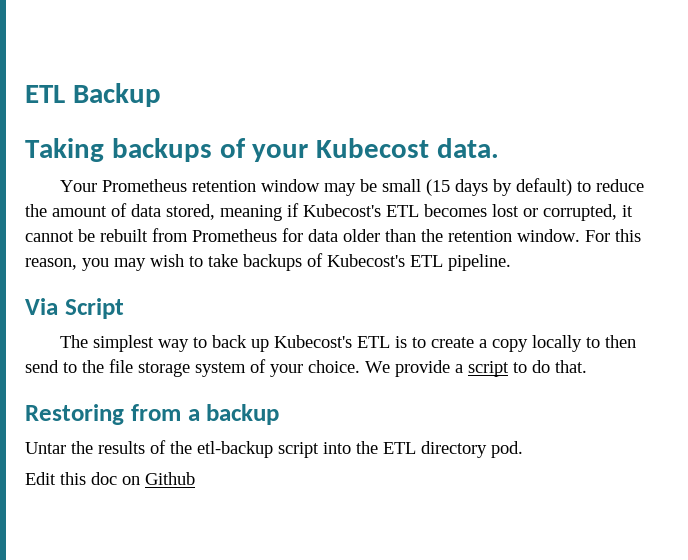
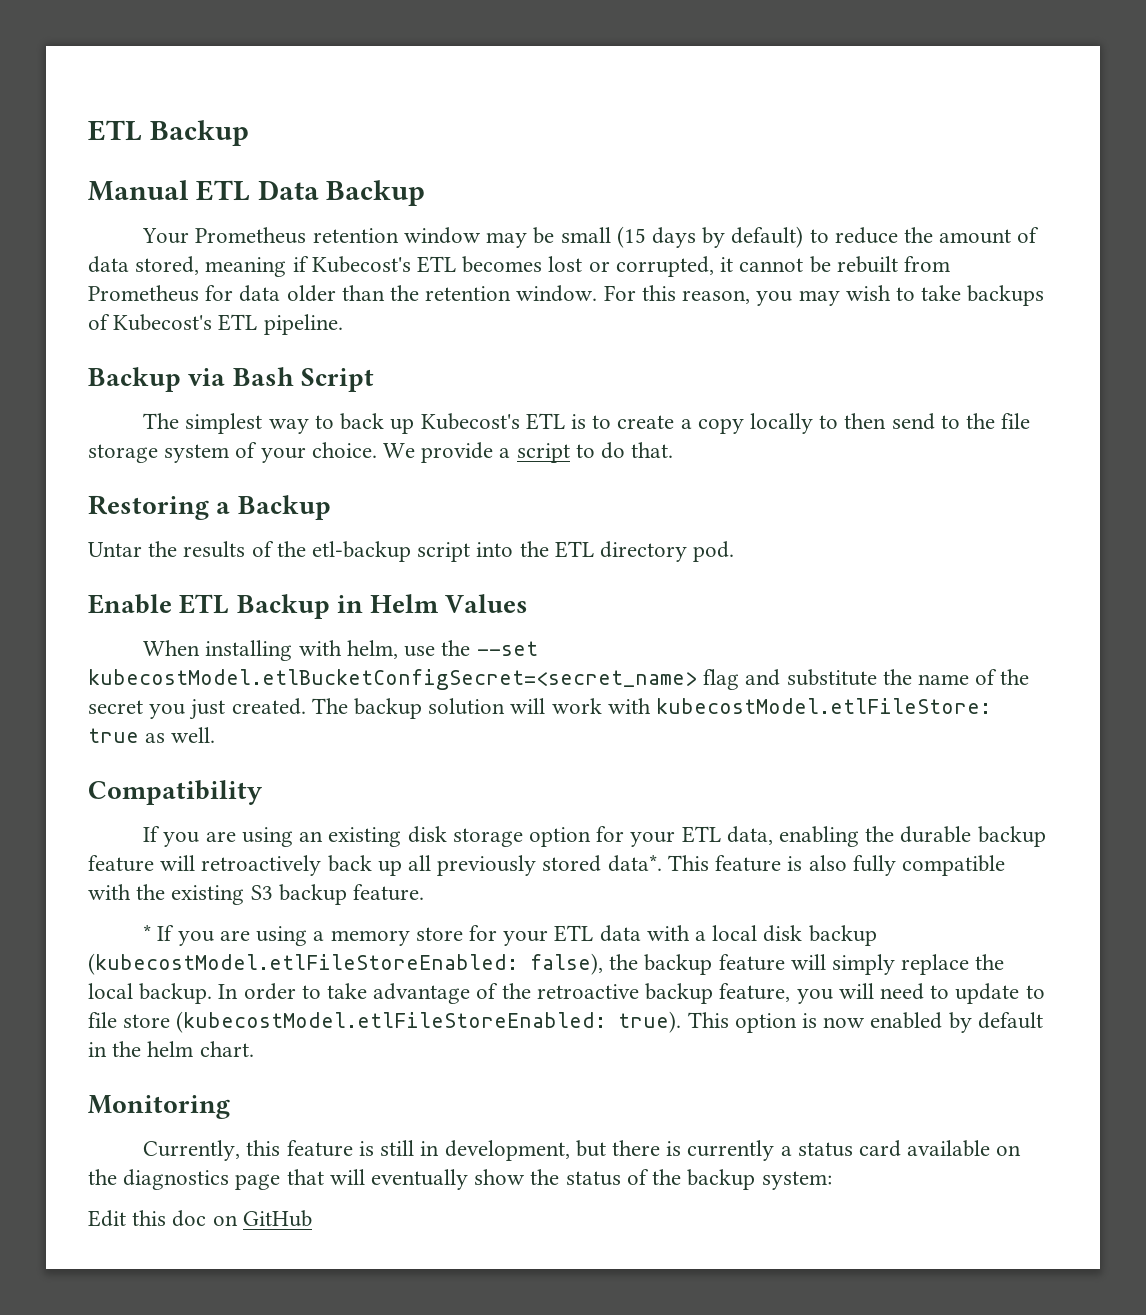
[25,138,500,162] Taking backups of your Kubecost data. -> [88,180,426,206] Manual ETL Data Backup
[25,298,58,315] Via -> [88,367,294,392] Backup via Bash
[130,404,280,425] from a backup -> [216,495,331,520] a Backup
(523, 449) none -> [88,594,529,619] [143,640,538,661] [88,669,1030,690] [88,698,992,720] [88,727,216,743] [88,780,262,805] [143,826,1046,847] [88,854,1005,876] [88,884,425,905] [143,924,877,946] [88,953,1005,975] [88,983,1045,1004] [88,1011,1043,1033] [88,1041,254,1057] [88,1095,230,1119] [143,1140,1022,1161] [88,1169,832,1190] // Enable ETL Backup in Helm Values // When installing with helm, use the --set kubecostModel.etlBucketConfigSecret=<secret_name> flag and substitute the name of the secret you just created. The backup solution will work with kubecostModel.etlFileStore: true as well. // Compatibility // If you are using an existing disk storage option for your ETL data, enabling the durable backup feature will retroactively back up all previously stored data*. This feature is also fully compatible with the existing S3 backup feature. // * If you are using a memory store for your ETL data with a local disk backup (kubecostModel.etlFileStoreEnabled: false), the backup feature will simply replace the local backup. In order to take advantage of the retroactive backup feature, you will need to update to file store (kubecostModel.etlFileStoreEnabled: true). This option is now enabled by default in the helm chart. // Monitoring // Currently, this feature is still in development, but there is currently a status card available on the diagnostics page that will eventually show the status of the backup system:
[145,472,195,485] Github -> [242,1210,312,1227] GitHub

